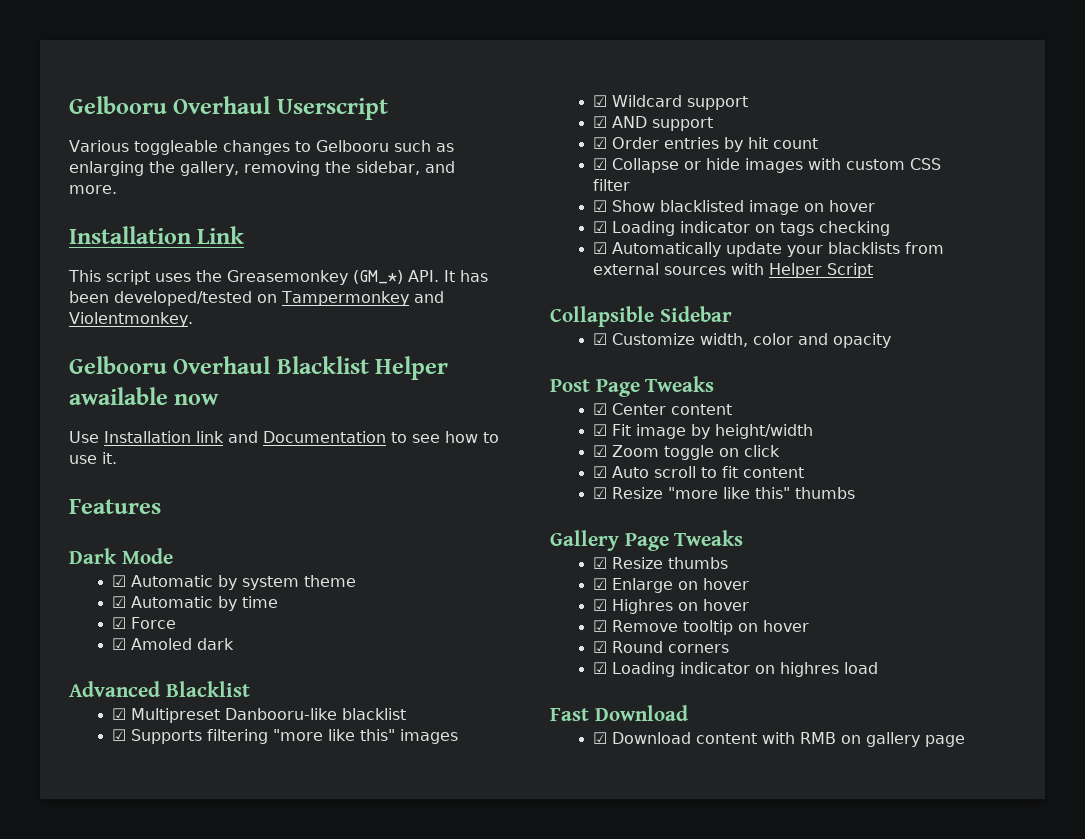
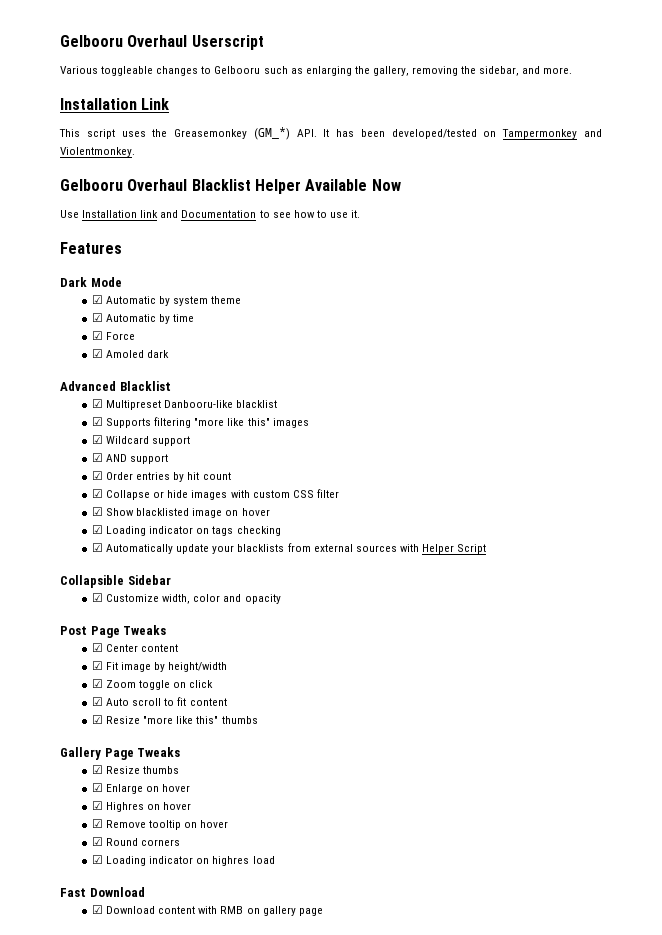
[69,387,220,405] awailable now -> [305,179,401,191] Available Now

